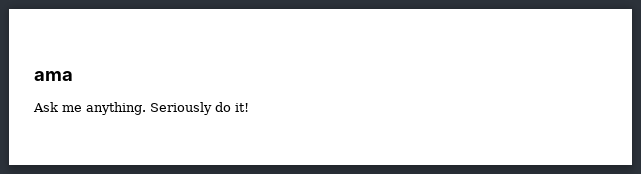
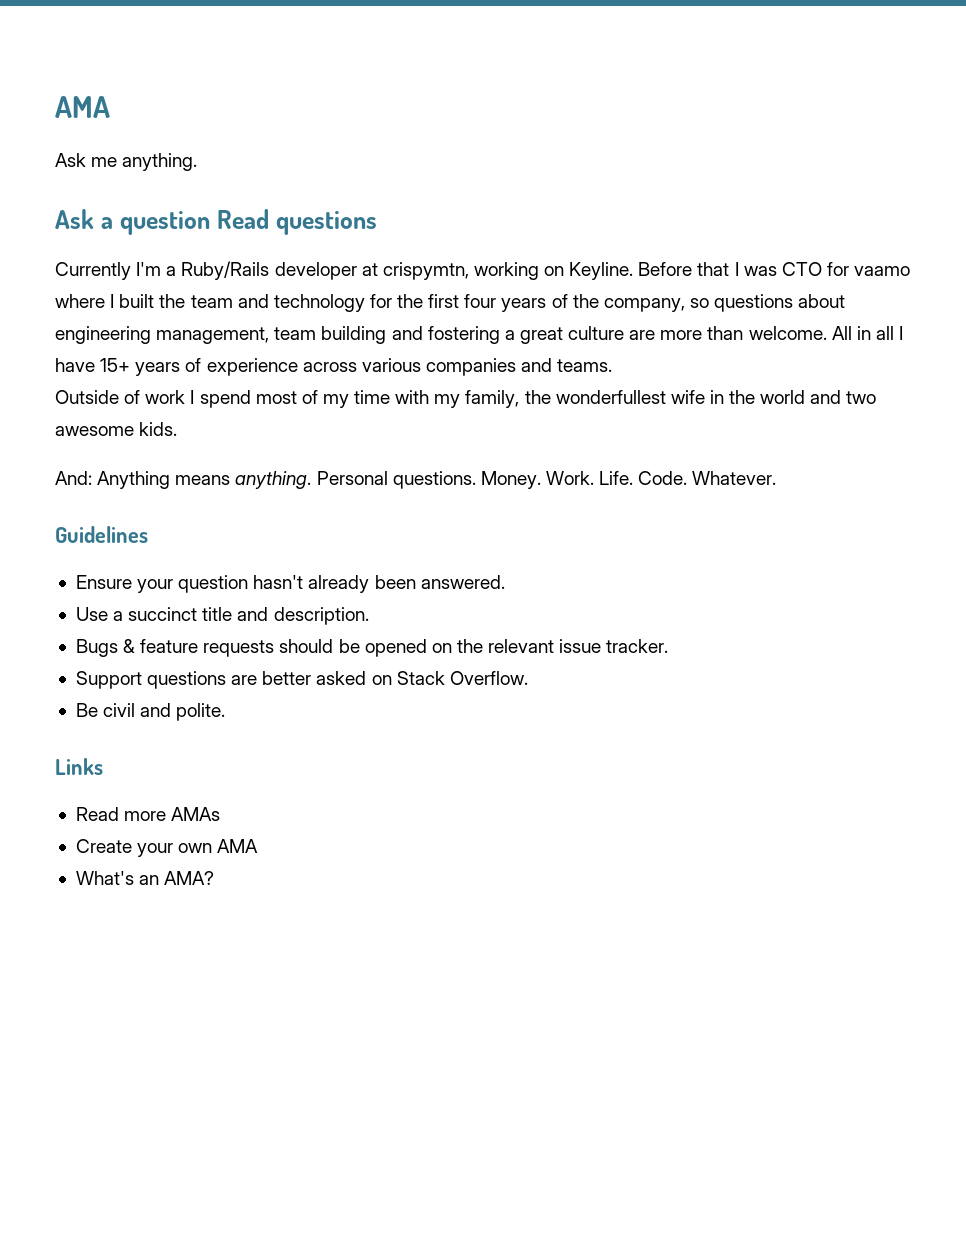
[34,71,73,81] ama -> [55,96,110,118] AMA
[150,102,249,115] Seriously do it! -> [55,209,377,235] [55,261,911,280] [55,294,846,312] [55,326,904,344] [55,358,613,376] [55,390,877,408] [55,422,178,436] [55,471,777,489] [55,526,148,543] [75,575,505,593] [75,607,369,625] [75,639,669,657] [75,671,528,689] [75,703,226,721] [55,758,103,775] [75,807,221,821] [75,839,259,857] [75,871,215,885] // Ask a question Read questions // Currently I'm a Ruby/Rails developer at crispymtn, working on Keyline. Before that I was CTO for vaamo where I built the team and technology for the first four years of the company, so questions about engineering management, team building and fostering a great culture are more than welcome. All in all I have 15+ years of experience across various companies and teams. // Outside of work I spend most of my time with my family, the wonderfullest wife in the world and two awesome kids. // And: Anything means anything. Personal questions. Money. Work. Life. Code. Whatever. // Guidelines // Ensure your question hasn't already been answered. // Use a succinct title and description. // Bugs & feature requests should be opened on the relevant issue tracker. // Support questions are better asked on Stack Overflow. // Be civil and polite. // Links // Read more AMAs // Create your own AMA // What's an AMA?

